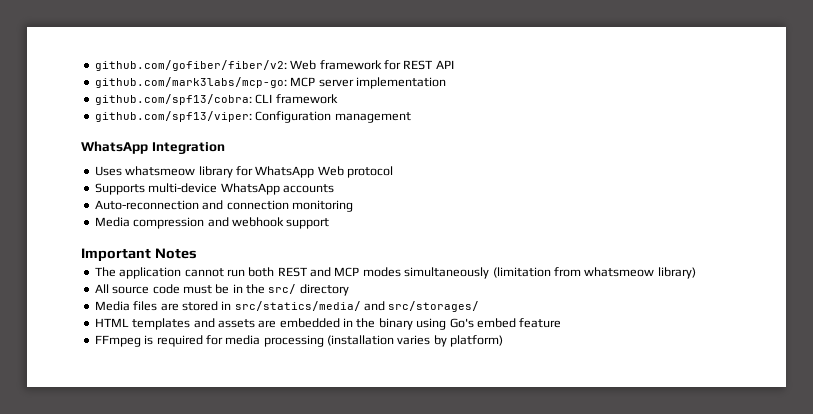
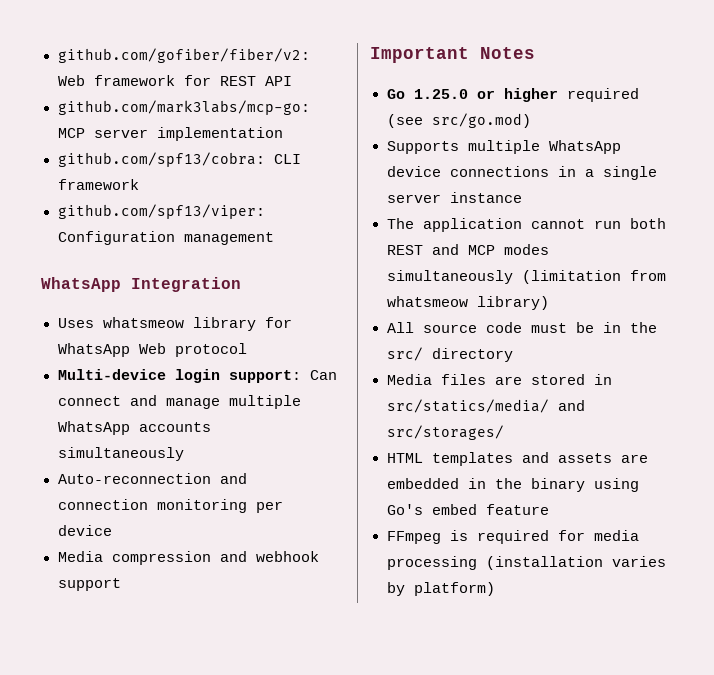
[94,183,218,195] Supports multi-device -> [57,369,337,383] [57,395,301,409] Multi-device login support: Can connect and manage multiple
(334, 188) none -> [57,447,184,461] simultaneously
(353, 206) none -> [255,501,283,513] [57,525,112,536] per device
(197, 253) none -> [386,88,639,102] [386,113,531,128] [386,140,621,154] [386,166,657,180] [386,192,522,203] // Go 1.25.0 or higher required (see src/go.mod) // Supports multiple WhatsApp device connections in a single server instance

